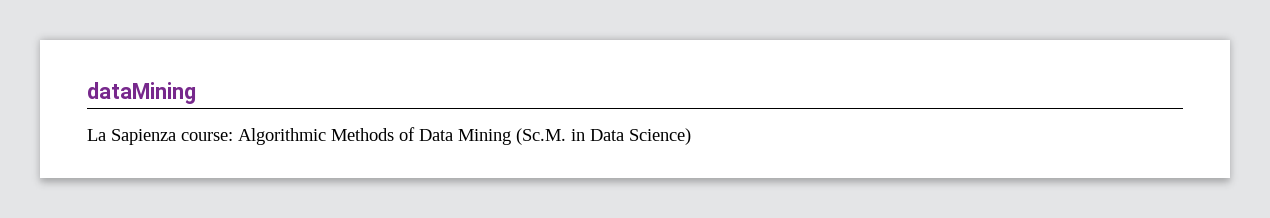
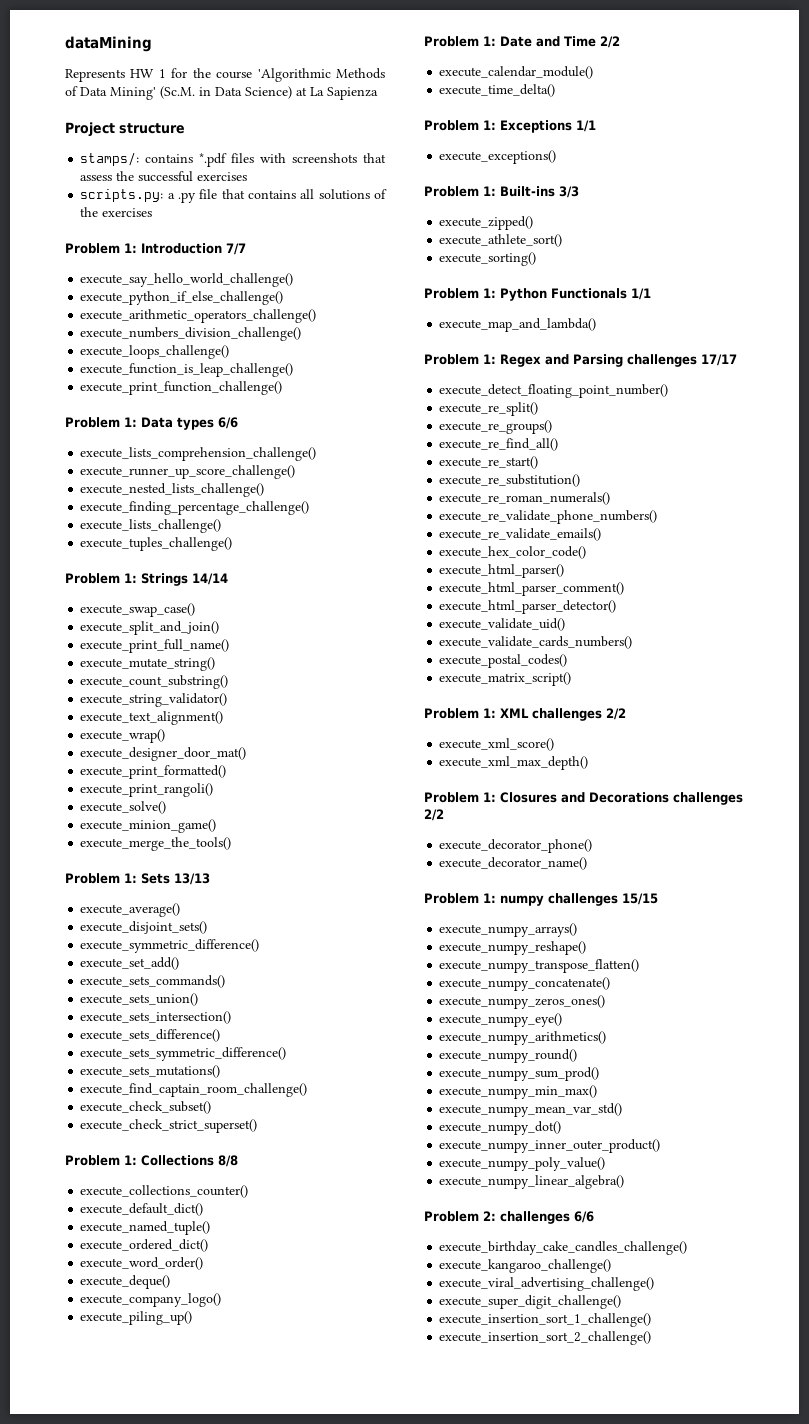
[87,128,326,145] La Sapienza course: Algorithmic -> [65,68,331,82] Represents HW 1 for the course 'Algorithmic
[458,129,511,145] Mining -> [110,87,156,100] Mining'
(691, 136) none -> [296,87,378,100] [65,122,185,137] [80,152,387,167] [80,171,248,182] [80,189,387,203] [80,207,153,217] [65,243,246,255] [80,273,294,287] [80,291,284,305] [80,309,317,323] [80,327,302,341] [80,345,230,359] [80,363,294,377] [80,381,283,395] [65,417,238,430] [80,447,317,461] [80,465,296,479] [80,483,265,497] [80,501,310,515] [80,519,222,533] [80,537,233,551] [65,573,228,586] [80,603,196,617] [80,621,220,635] [80,639,230,653] [80,657,216,671] [80,675,229,689] [80,693,228,707] [80,711,224,725] [80,729,166,743] [80,747,247,761] [80,765,227,779] [80,783,214,797] [80,801,167,814] [80,819,217,833] [80,837,232,851] [65,873,210,885] [80,903,181,917] [80,921,208,934] [80,939,260,953] [80,957,180,970] [80,975,226,988] [80,993,199,1006] [80,1011,232,1024] [80,1029,221,1042] [80,1047,287,1061] [80,1065,221,1078] [80,1083,308,1097] [80,1101,212,1114] [80,1119,258,1133] [65,1155,238,1167] [80,1185,249,1198] [80,1203,204,1216] [80,1221,211,1235] [80,1239,209,1252] [80,1257,204,1270] [80,1275,171,1289] [80,1293,222,1307] [80,1311,193,1325] [424,36,620,48] [439,66,594,79] [439,84,556,97] [424,120,596,133] [439,150,557,164] [424,186,579,198] [439,216,534,230] [439,234,563,247] [439,252,537,266] [424,288,651,301] [439,318,597,332] [424,354,737,367] [439,384,669,398] [439,402,539,416] [439,420,553,434] [439,438,559,451] [439,456,539,469] [439,474,581,487] [439,492,611,505] [439,510,658,524] [439,528,602,541] [439,546,587,559] [439,564,565,578] [439,582,625,596] [439,600,617,614] [439,618,566,631] [439,636,633,649] [439,654,568,668] [439,672,572,686] [424,708,626,721] [439,738,555,751] [439,756,589,770] [424,792,743,805] [424,809,444,821] [439,839,593,853] [439,857,588,870] [424,893,658,906] [439,923,578,937] [439,941,587,955] [439,959,640,973] [439,977,611,991] [439,995,606,1009] [439,1013,563,1027] [439,1031,607,1045] [439,1049,578,1063] [439,1067,600,1081] [439,1085,598,1099] [439,1103,623,1117] [439,1121,562,1135] [439,1139,661,1153] [439,1157,606,1171] [439,1175,625,1189] [424,1211,594,1224] [439,1241,688,1255] [439,1259,612,1273] [439,1277,655,1291] [439,1295,622,1309] [439,1313,652,1327] [439,1331,652,1345] at La Sapienza // Project structure // stamps/: contains *.pdf files with screenshots that assess the successful exercises // scripts.py: a .py file that contains all solutions of the exercises // Problem 1: Introduction 7/7 // execute_say_hello_world_challenge() // execute_python_if_else_challenge() // execute_arithmetic_operators_challenge() // execute_numbers_division_challenge() // execute_loops_challenge() // execute_function_is_leap_challenge() // execute_print_function_challenge() // Problem 1: Data types 6/6 // execute_lists_comprehension_challenge() // execute_runner_up_score_challenge() // execute_nested_lists_challenge() // execute_finding_percentage_challenge() // execute_lists_challenge() // execute_tuples_challenge() // Problem 1: Strings 14/14 // execute_swap_case() // execute_split_and_join() // execute_print_full_name() // execute_mutate_string() // execute_count_substring() // execute_string_validator() // execute_text_alignment() // execute_wrap() // execute_designer_door_mat() // execute_print_formatted() // execute_print_rangoli() // execute_solve() // execute_minion_game() // execute_merge_the_tools() // Problem 1: Sets 13/13 // execute_average() // execute_disjoint_sets() // execute_symmetric_difference() // execute_set_add() // execute_sets_commands() // execute_sets_union() // execute_sets_intersection() // execute_sets_difference() // execute_sets_symmetric_difference() // execute_sets_mutations() // execute_find_captain_room_challenge() // execute_check_subset() // execute_check_strict_superset() // Problem 1: Collections 8/8 // execute_collections_counter() // execute_default_dict() // execute_named_tuple() // execute_ordered_dict() // execute_word_order() // execute_deque() // execute_company_logo() // execute_piling_up() // Problem 1: Date and Time 2/2 // execute_calendar_module() // execute_time_delta() // Problem 1: Exceptions 1/1 // execute_exceptions() // Problem 1: Built-ins 3/3 // execute_zipped() // execute_athlete_sort() // execute_sorting() // Problem 1: Python Functionals 1/1 // execute_map_and_lambda() // Problem 1: Regex and Parsing challenges 17/17 // execute_detect_floating_point_number() // execute_re_split() // execute_re_groups() // execute_re_find_all() // execute_re_start() // execute_re_substitution() // execute_re_roman_numerals() // execute_re_validate_phone_numbers() // execute_re_validate_emails() // execute_hex_color_code() // execute_html_parser() // execute_html_parser_comment() // execute_html_parser_detector() // execute_validate_uid() // execute_validate_cards_numbers() // execute_postal_codes() // execute_matrix_script() // Problem 1: XML challenges 2/2 // execute_xml_score() // execute_xml_max_depth() // Problem 1: Closures and Decorations challenges 2/2 // execute_decorator_phone() // execute_decorator_name() // Problem 1: numpy challenges 15/15 // execute_numpy_arrays() // execute_numpy_reshape() // execute_numpy_transpose_flatten() // execute_numpy_concatenate() // execute_numpy_zeros_ones() // execute_numpy_eye() // execute_numpy_arithmetics() // execute_numpy_round() // execute_numpy_sum_prod() // execute_numpy_min_max() // execute_numpy_mean_var_std() // execute_numpy_dot() // execute_numpy_inner_outer_product() // execute_numpy_poly_value() // execute_numpy_linear_algebra() // Problem 2: challenges 6/6 // execute_birthday_cake_candles_challenge() // execute_kangaroo_challenge() // execute_viral_advertising_challenge() // execute_super_digit_challenge() // execute_insertion_sort_1_challenge() // execute_insertion_sort_2_challenge()

